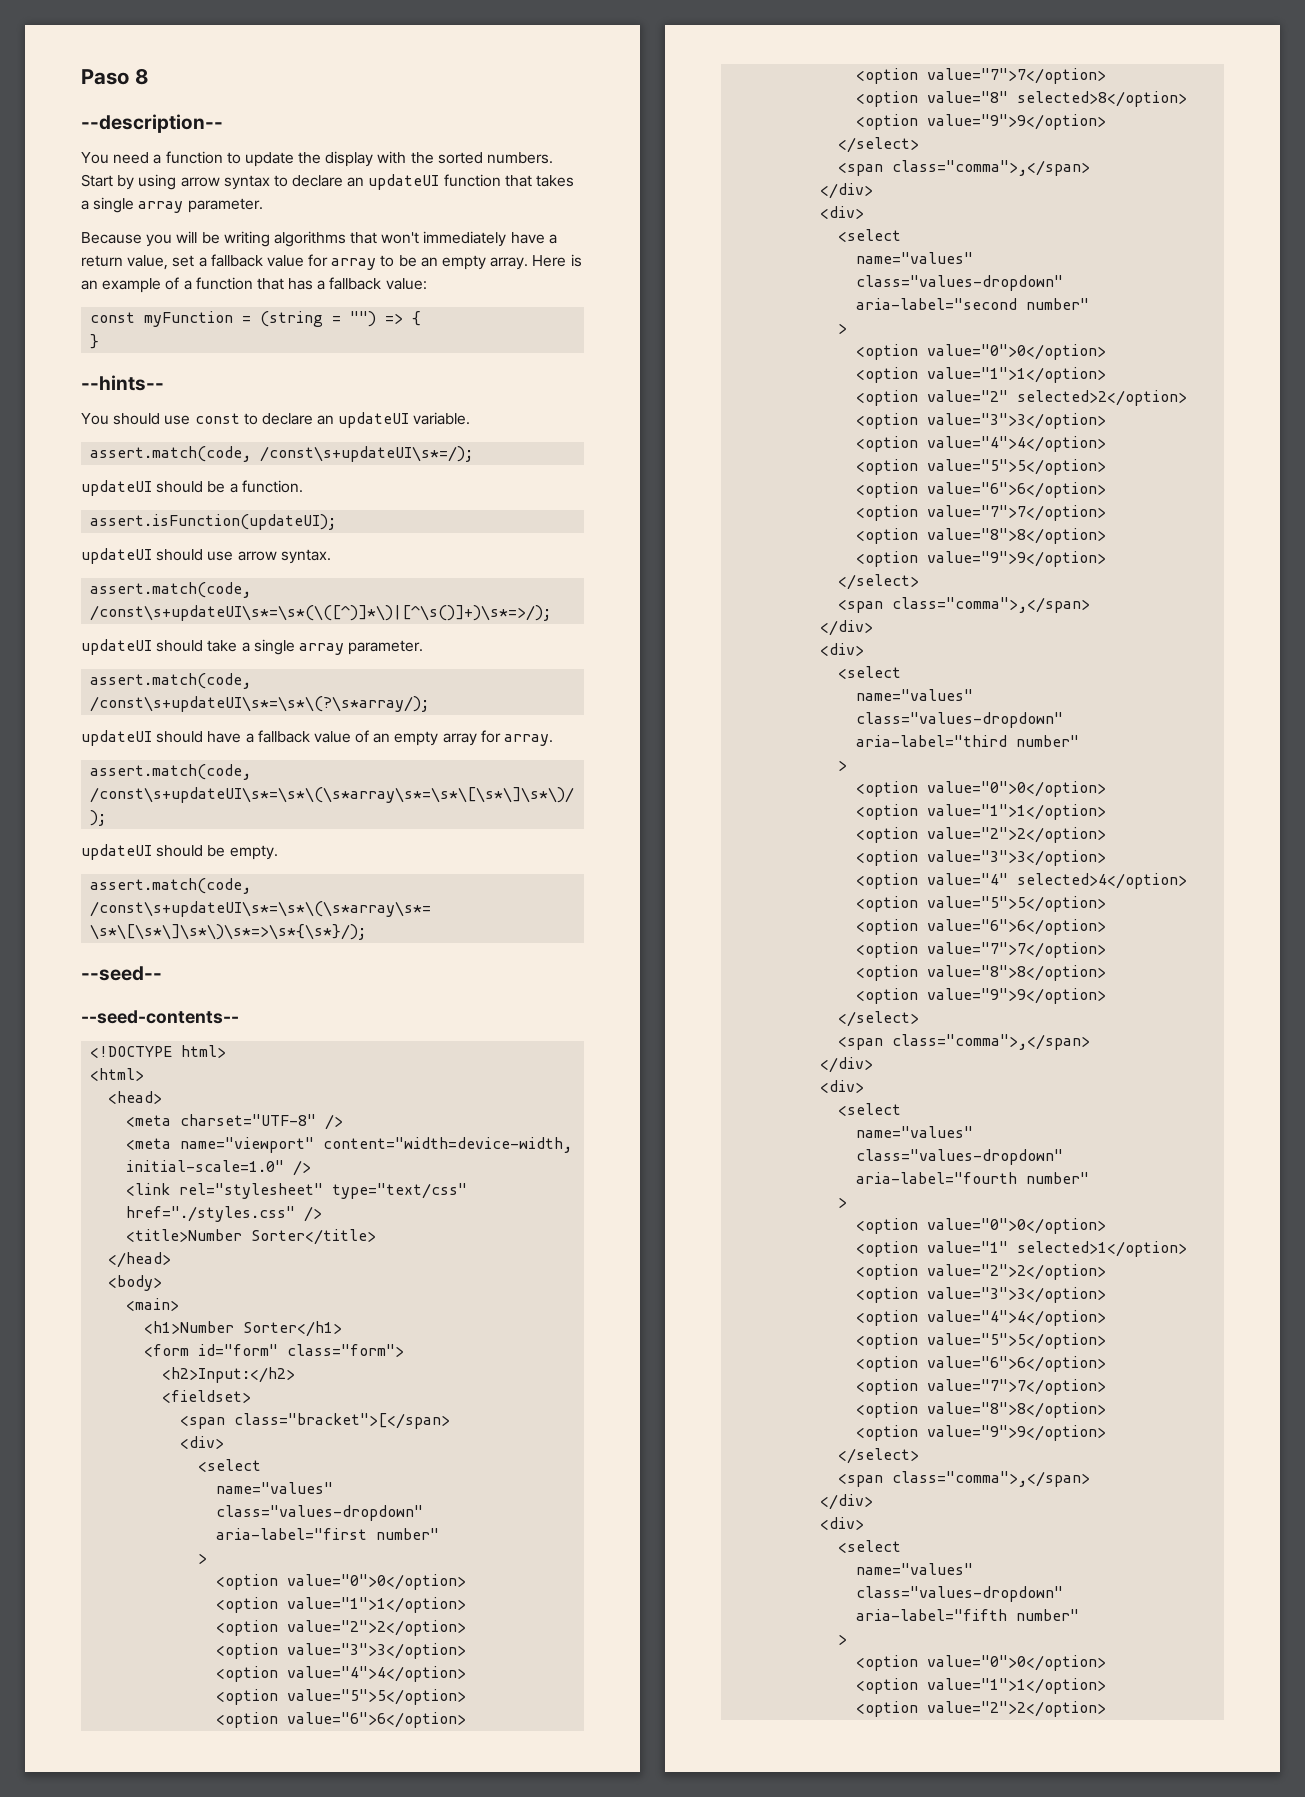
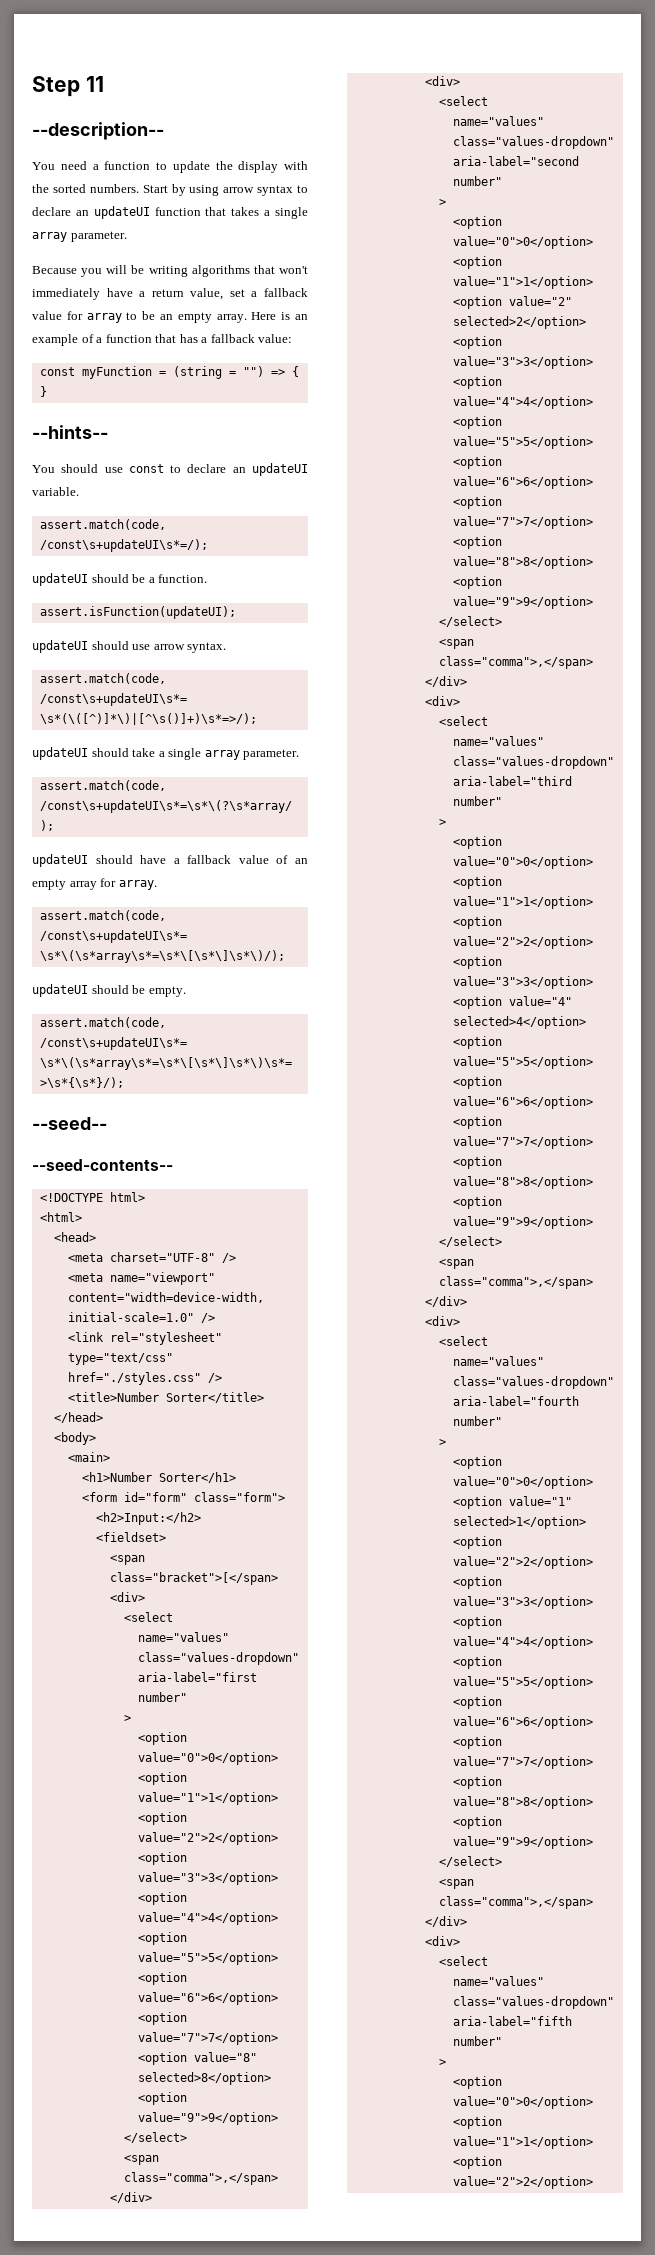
[81,68,149,85] Paso 8 -> [32,76,104,97] Step 11

